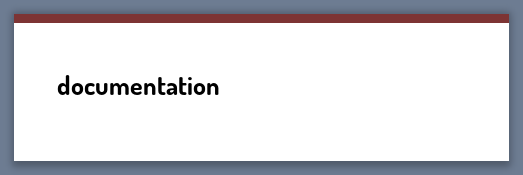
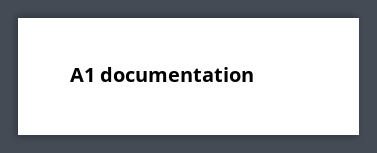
(57, 85) none -> [70,68,95,82] A1

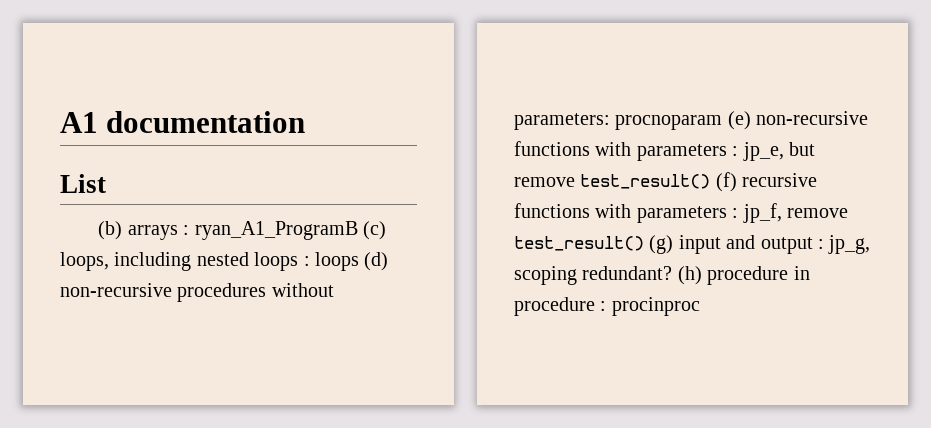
(255, 74) none -> [60,174,106,193] [98,221,386,240] [60,252,389,271] [60,283,334,302] [514,111,869,130] [514,141,815,161] [514,172,818,192] [514,203,848,223] [514,235,871,254] [514,266,810,285] [514,297,700,316] // List // (b) arrays : ryan_A1_ProgramB (c) loops, including nested loops : loops (d) non-recursive procedures without parameters: procnoparam (e) non-recursive functions with parameters : jp_e, but remove test_result() (f) recursive functions with parameters : jp_f, remove test_result() (g) input and output : jp_g, scoping redundant? (h) procedure in procedure : procinproc

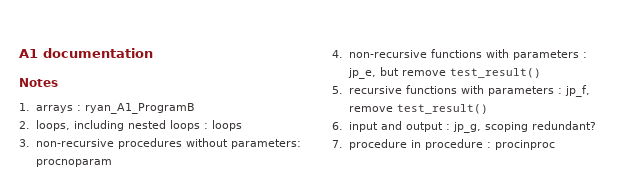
[60,174,106,193] [98,221,123,240] List // (b) -> [19,78,58,87] [19,103,30,111] Notes // 1.
[362,221,386,240] (c) -> [19,121,30,129] // 2.
[364,252,389,271] (d) -> [19,139,30,147] // 3.
[727,111,751,130] (e) -> [332,50,343,58] // 4.
[715,172,737,192] (f) -> [332,86,343,94] // 5.
[649,235,674,254] (g) -> [332,122,343,130] // 6.
[677,266,702,285] (h) -> [332,140,343,148] // 7.

